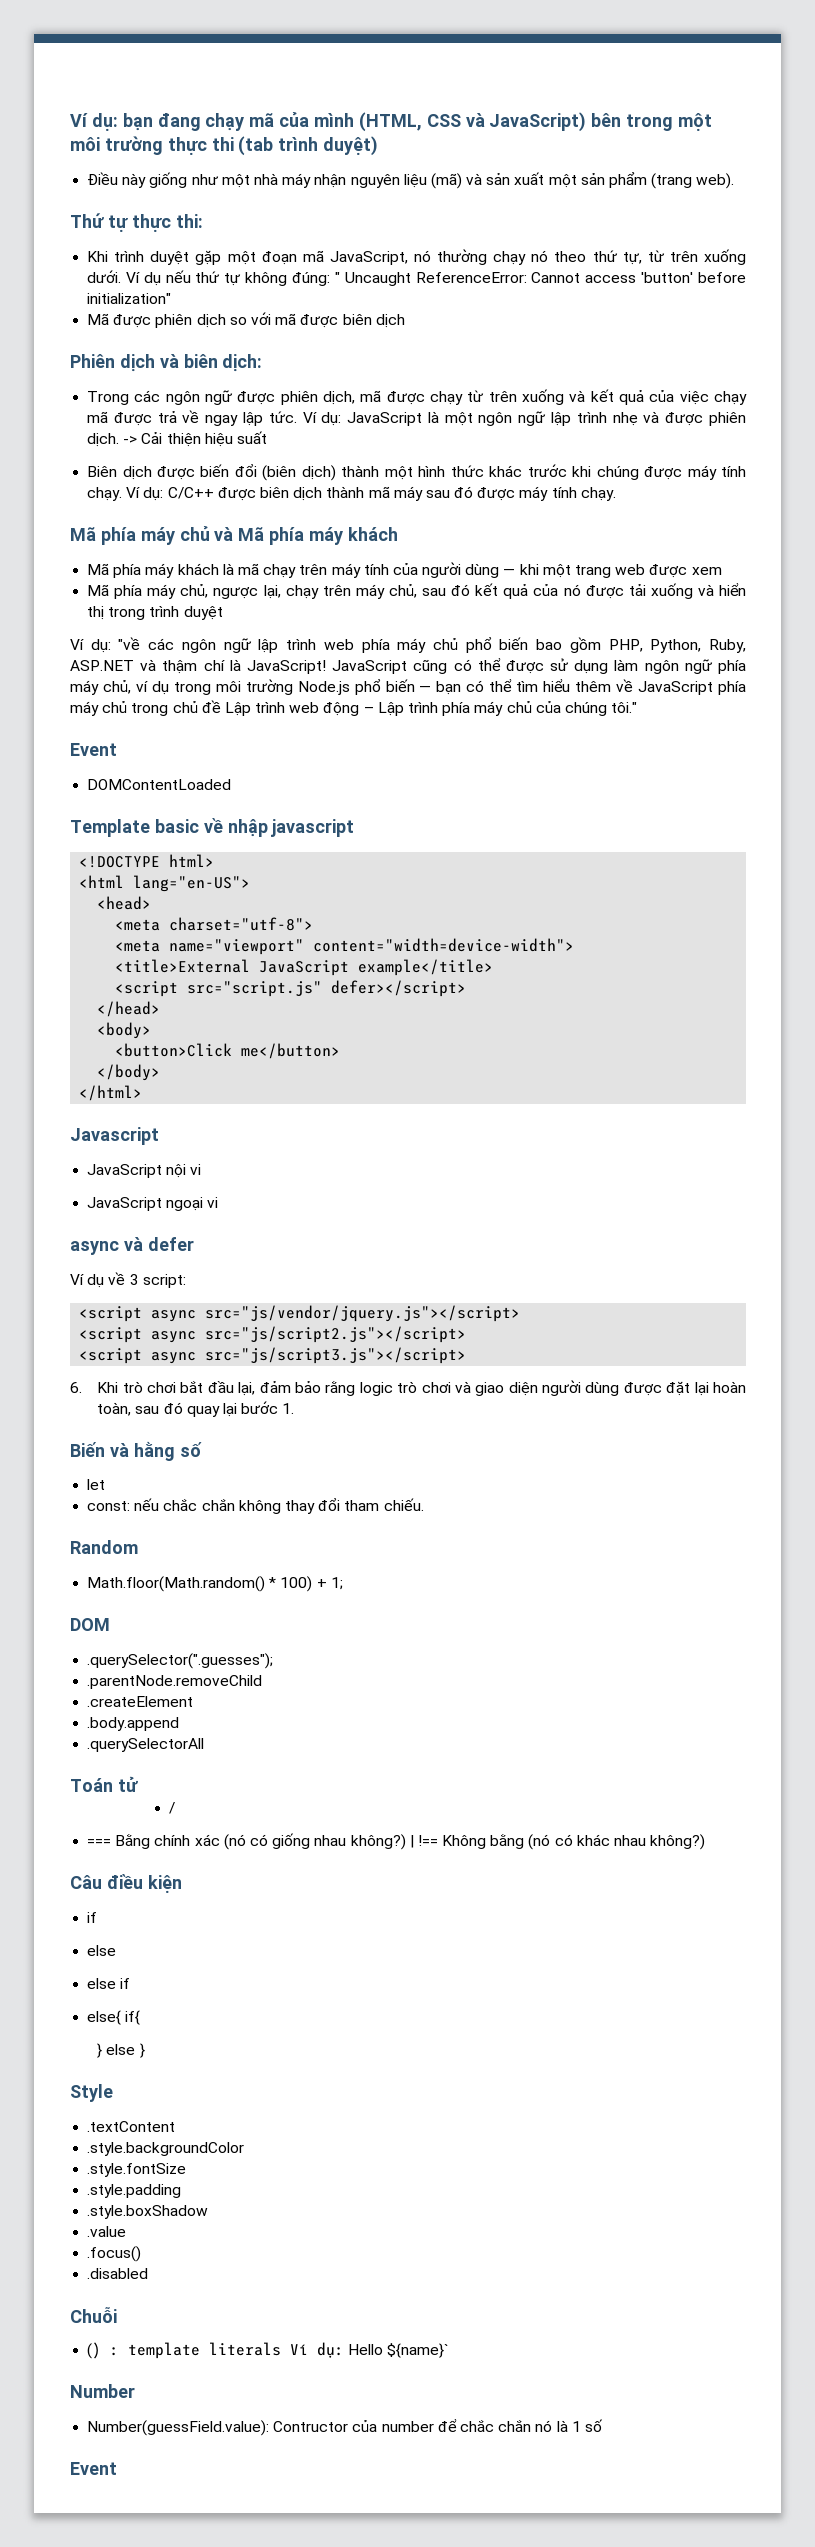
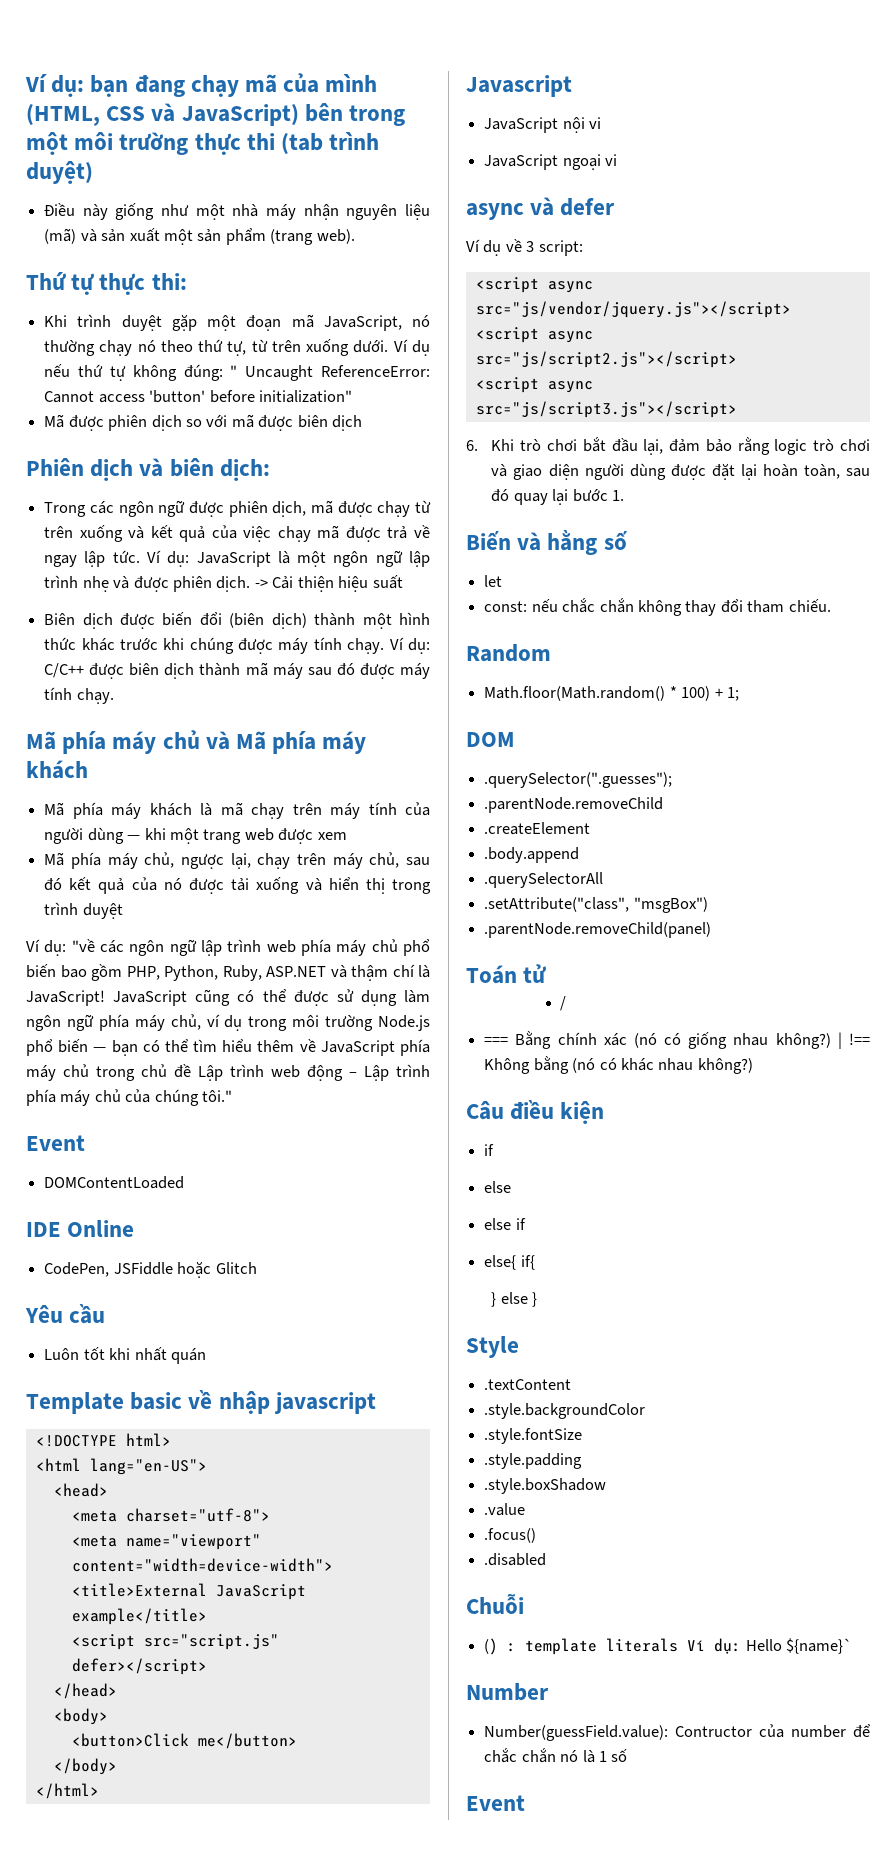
(232, 784) none -> [26,1220,135,1237] [44,1261,257,1278] [25,1304,106,1324] [44,1347,206,1364] // IDE Online // CodePen, JSFiddle hoặc Glitch // Yêu cầu // Luôn tốt khi nhất quán
(205, 1745) none -> [484,897,708,913] [484,922,712,938] // .setAttribute("class", "msgBox") // .parentNode.removeChild(panel)

